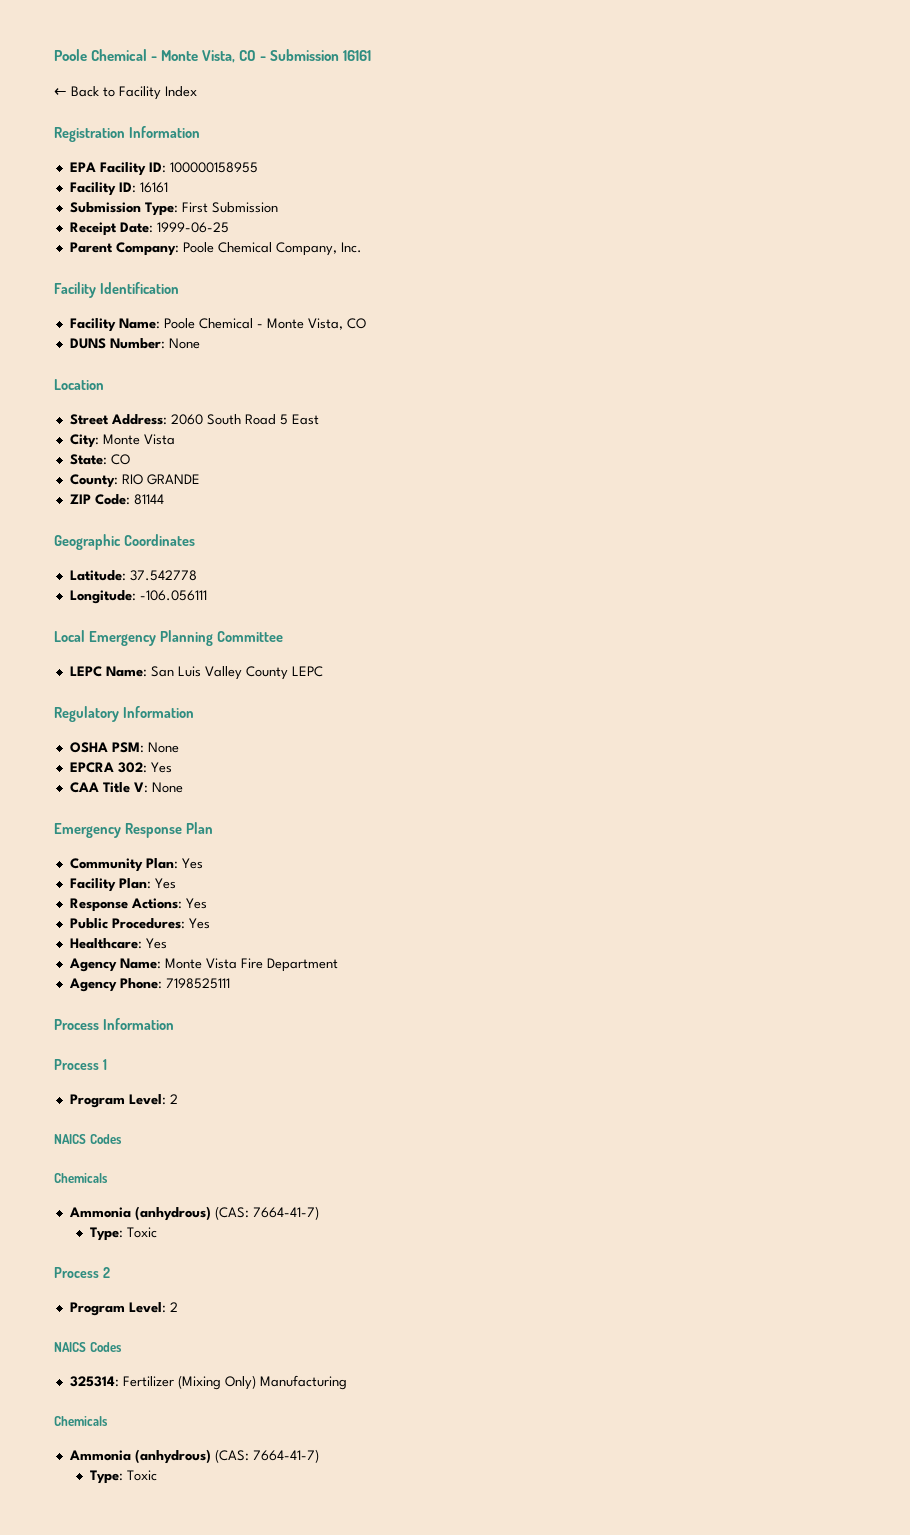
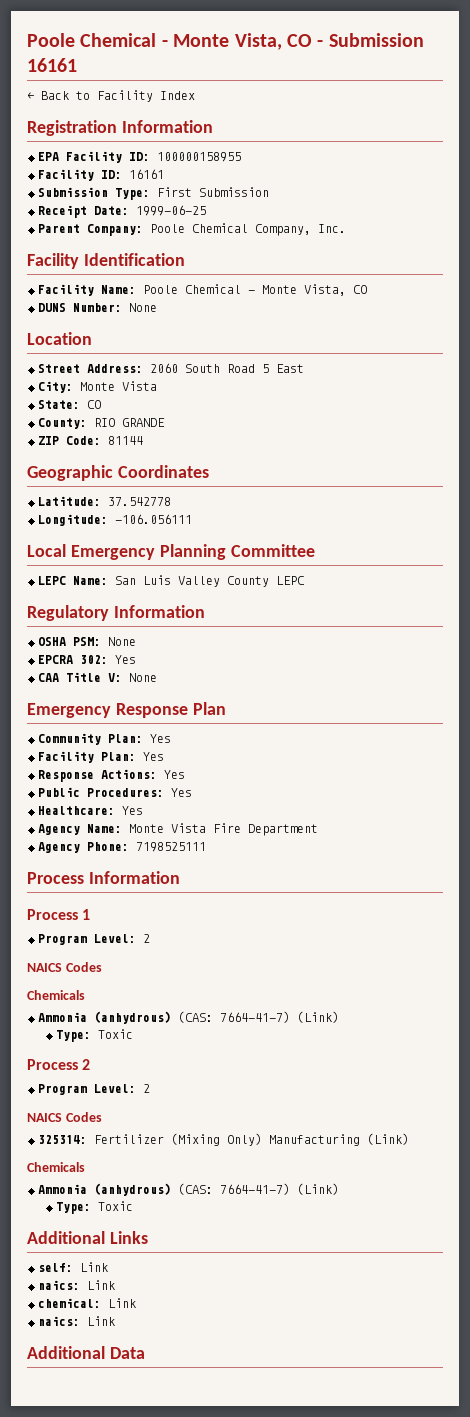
(319, 1213) none -> [297,1011,339,1023] (Link)
[54,1416,108,1426] [68,1449,319,1464] [89,1470,157,1484] // Chemicals // Ammonia (anhydrous) (CAS: 7664-41-7) // Type: Toxic -> [367,1133,409,1145] [27,1162,85,1172] [38,1183,339,1196] [56,1201,134,1214] [27,1231,148,1244] [38,1262,108,1272] [38,1280,115,1290] [38,1298,136,1308] [38,1316,115,1326] [27,1346,145,1359] (Link) // Chemicals // Ammonia (anhydrous) (CAS: 7664-41-7) (Link) // Type: Toxic // Additional Links // self: Link // naics: Link // chemical: Link // naics: Link // Additional Data

